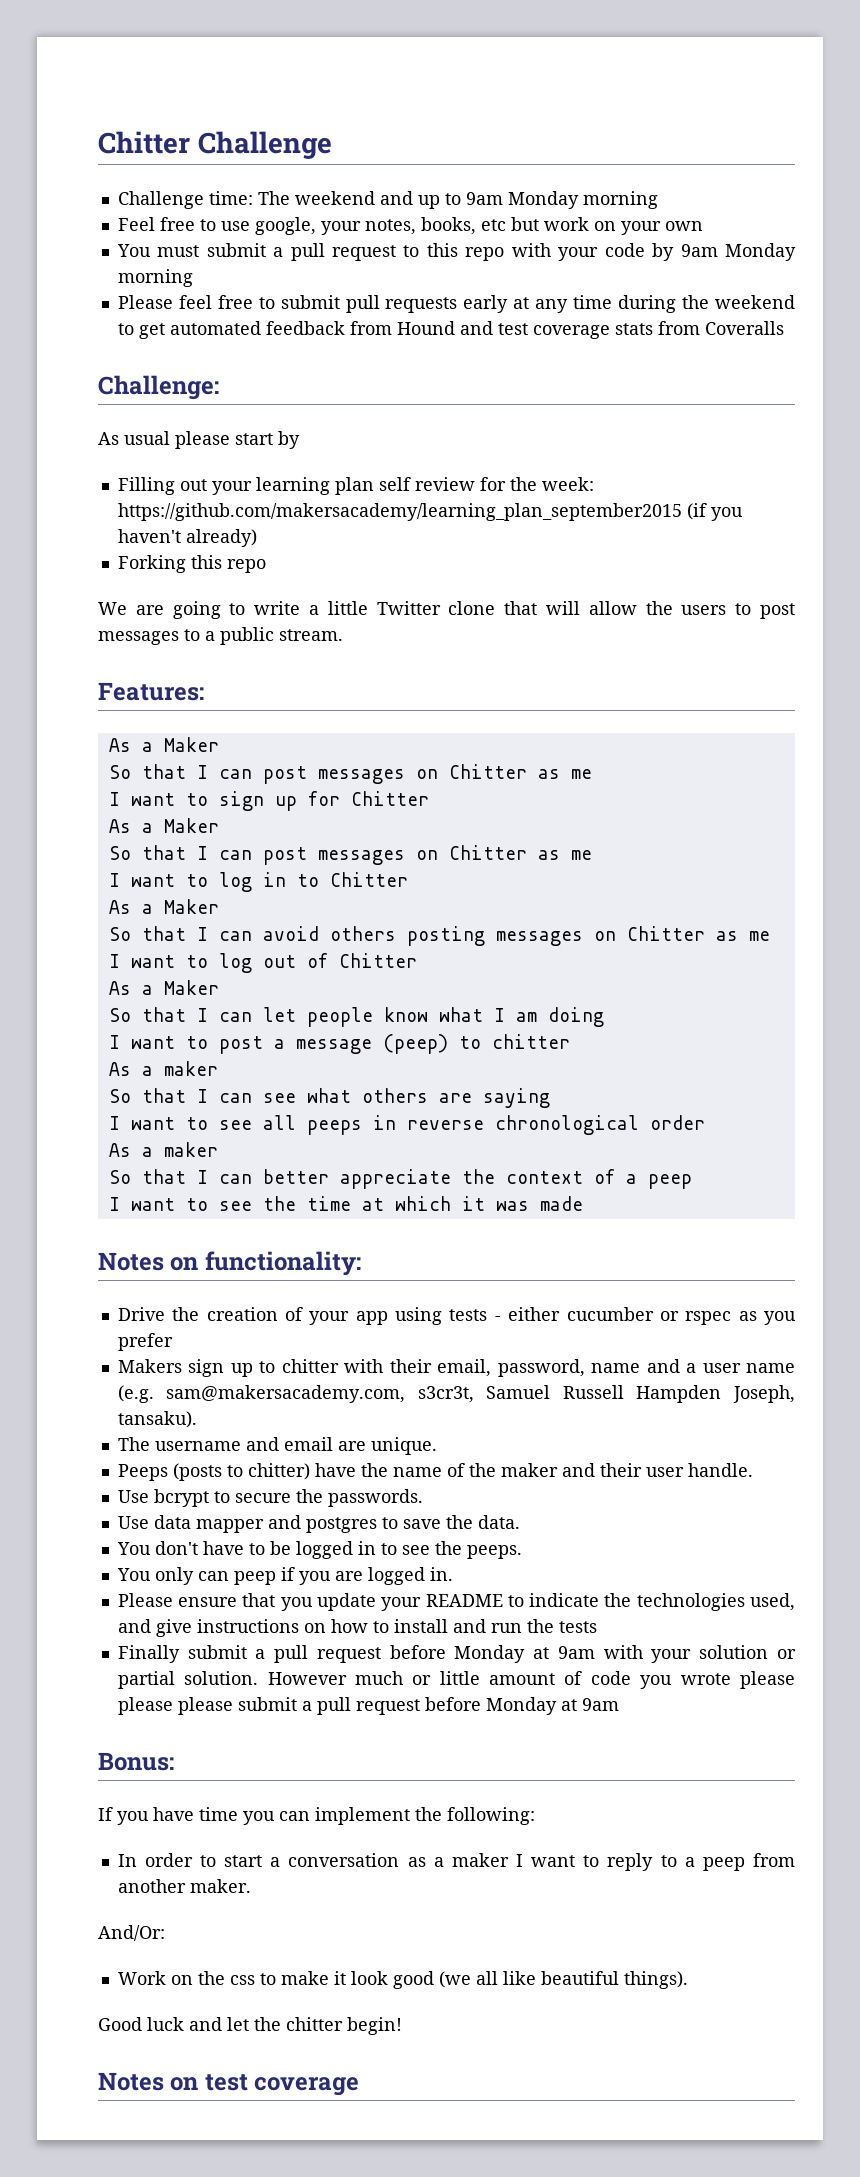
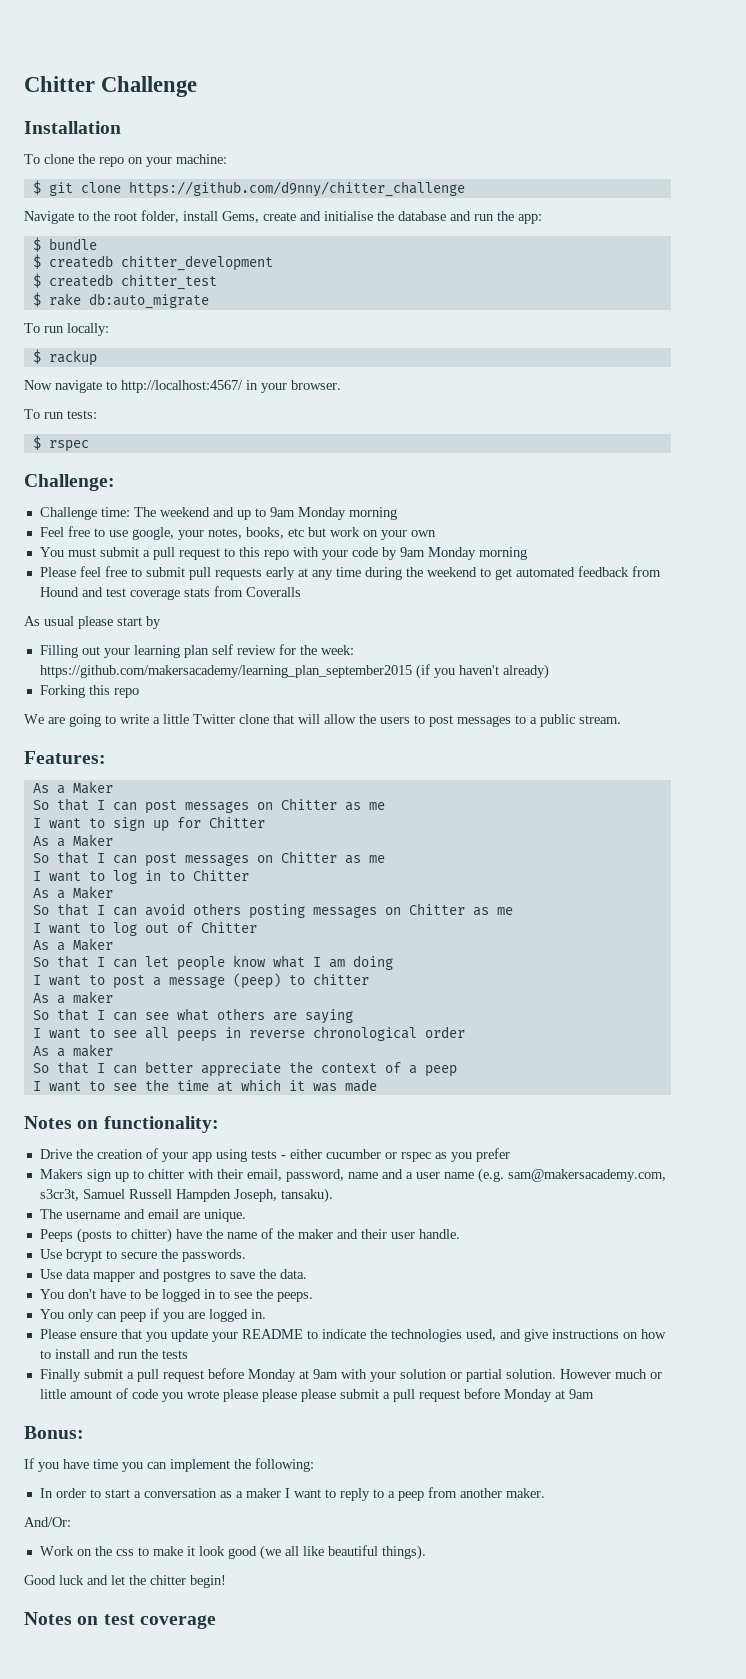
(332, 145) none -> [24,121,121,134] [24,154,227,167] [32,180,465,197] [24,210,542,224] [32,237,97,252] [32,254,273,271] [32,273,217,290] [32,292,209,309] [24,323,109,336] [32,349,97,366] [24,380,341,393] [24,409,97,419] [32,435,89,452] [24,474,115,491] // Installation // To clone the repo on your machine: // $ git clone https://github.com/d9nny/chitter_challenge // Navigate to the root folder, install Gems, create and initialise the database and run the app: // $ bundle // $ createdb chitter_development // $ createdb chitter_test // $ rake db:auto_migrate // To run locally: // $ rackup // Now navigate to http://localhost:4567/ in your browser. // To run tests: // $ rspec // Challenge:
[98,375,219,400] // Challenge: -> (301, 592) none

